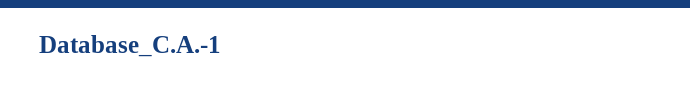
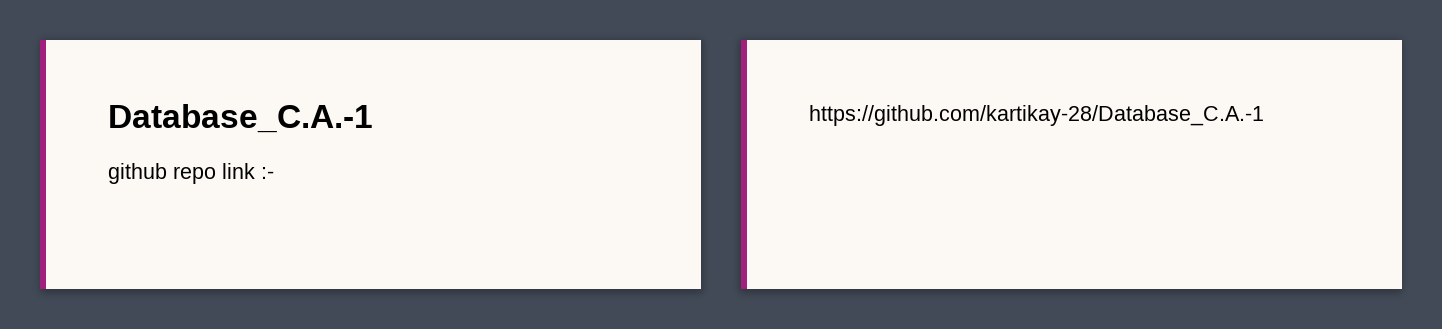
(221, 46) none -> [108,163,274,184] [809,105,1264,126] // github repo link :- https://github.com/kartikay-28/Database_C.A.-1

